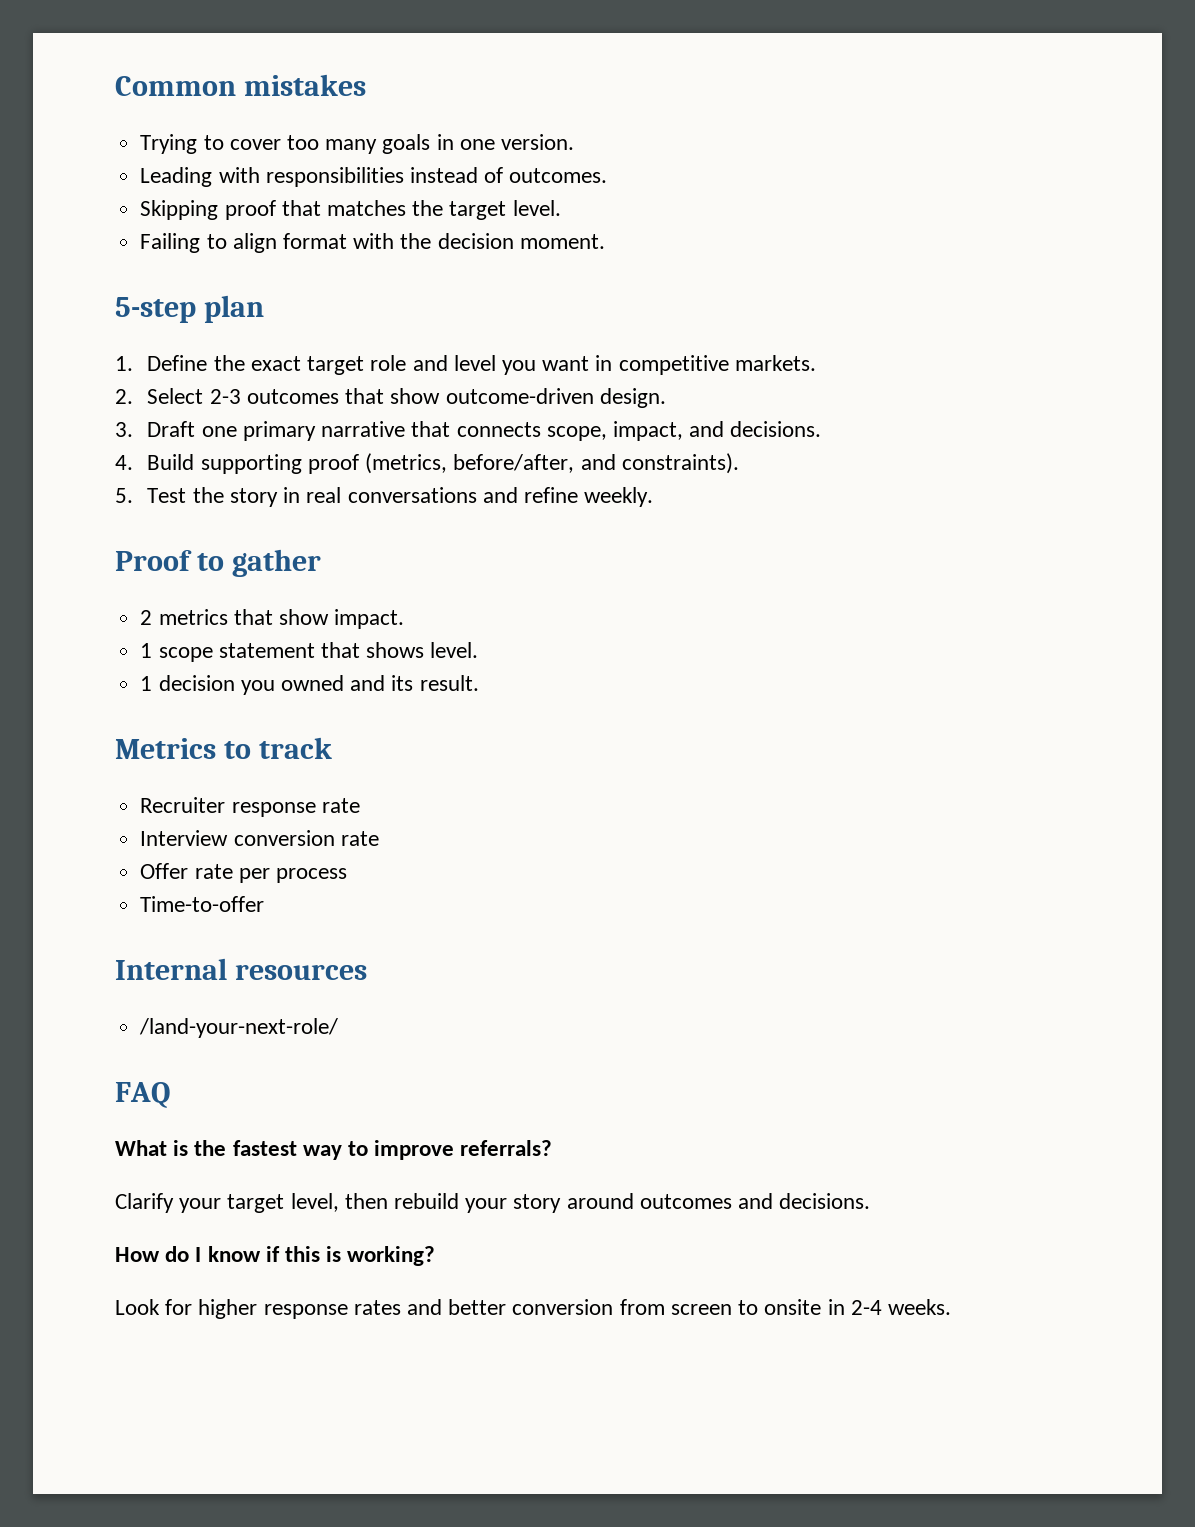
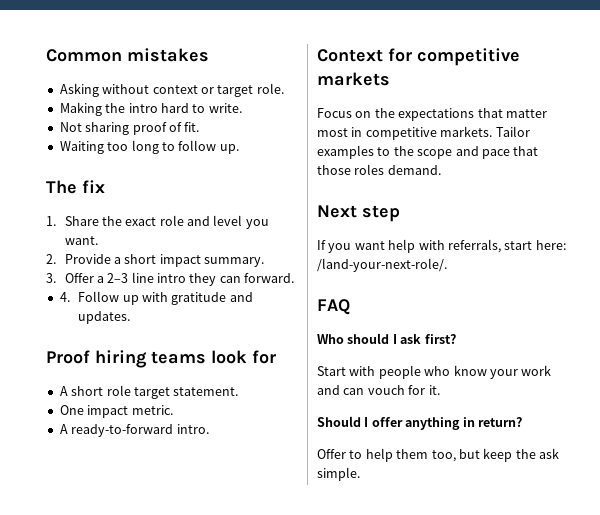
[140,134,574,154] [140,167,608,187] [140,200,561,220] [140,233,605,253] [115,295,264,323] Trying to cover too many goals in one version. // Leading with responsibilities instead of outcomes. // Skipping proof that matches the target level. // Failing to align format with the decision moment. // 5-step plan -> [59,83,284,97] [59,102,242,116] [59,122,200,135] [59,140,239,154] [46,180,105,194] Asking without context or target role. // Making the intro hard to write. // Not sharing proof of fit. // Waiting too long to follow up. // The fix
[147,355,208,371] Define -> [64,216,99,226] Share
[307,356,365,375] target -> (157, 221) none
[542,355,816,375] [115,388,666,408] [115,421,822,441] [115,453,739,474] [115,487,654,507] [115,549,321,577] [140,609,405,629] [140,642,479,662] [140,675,479,695] [115,737,332,759] [140,797,360,817] [140,830,379,846] [140,863,347,883] [140,896,265,912] [115,958,367,980] [139,1018,339,1038] [115,1082,170,1108] [115,1140,553,1160] [115,1193,871,1213] [115,1246,436,1266] [115,1299,951,1319] want in competitive markets. // 2. Select 2-3 outcomes that show outcome-driven design. // 3. Draft one primary narrative that connects scope, impact, and decisions. // 4. Build supporting proof (metrics, before/after, and constraints). // 5. Test the story in real conversations and refine weekly. // Proof to gather // 2 metrics that show impact. // 1 scope statement that shows level. // 1 decision you owned and its result. // Metrics to track // Recruiter response rate // Interview conversion rate // Offer rate per process // Time-to-offer // Internal resources // /land-your-next-role/ // FAQ // What is the fastest way to improve referrals? // Clarify your target level, then rebuild your story around outcomes and decisions. // How do I know if this is working? // Look for higher response rates and better conversion from screen to onsite in 2-4 weeks. -> [64,236,98,245] [46,254,265,267] [46,272,295,286] [59,291,253,305] [78,311,131,324] [46,350,276,368] [59,385,239,399] [59,405,173,418] [59,424,209,437] [317,48,520,66] [317,72,390,86] [317,108,547,121] [317,126,530,140] [317,145,539,159] [317,164,441,175] [317,205,400,222] [317,239,566,253] [317,258,447,272] [317,299,350,315] [317,333,456,344] [317,365,552,379] [317,385,440,395] [317,416,522,430] [317,448,559,462] [317,467,360,481] want. // 2. Provide a short impact summary. // 3. Offer a 2–3 line intro they can forward. // 4. Follow up with gratitude and updates. // Proof hiring teams look for // A short role target statement. // One impact metric. // A ready-to-forward intro. // Context for competitive markets // Focus on the expectations that matter most in competitive markets. Tailor examples to the scope and pace that those roles demand. // Next step // If you want help with referrals, start here: /land-your-next-role/. // FAQ // Who should I ask first? // Start with people who know your work and can vouch for it. // Should I offer anything in return? // Offer to help them too, but keep the ask simple.

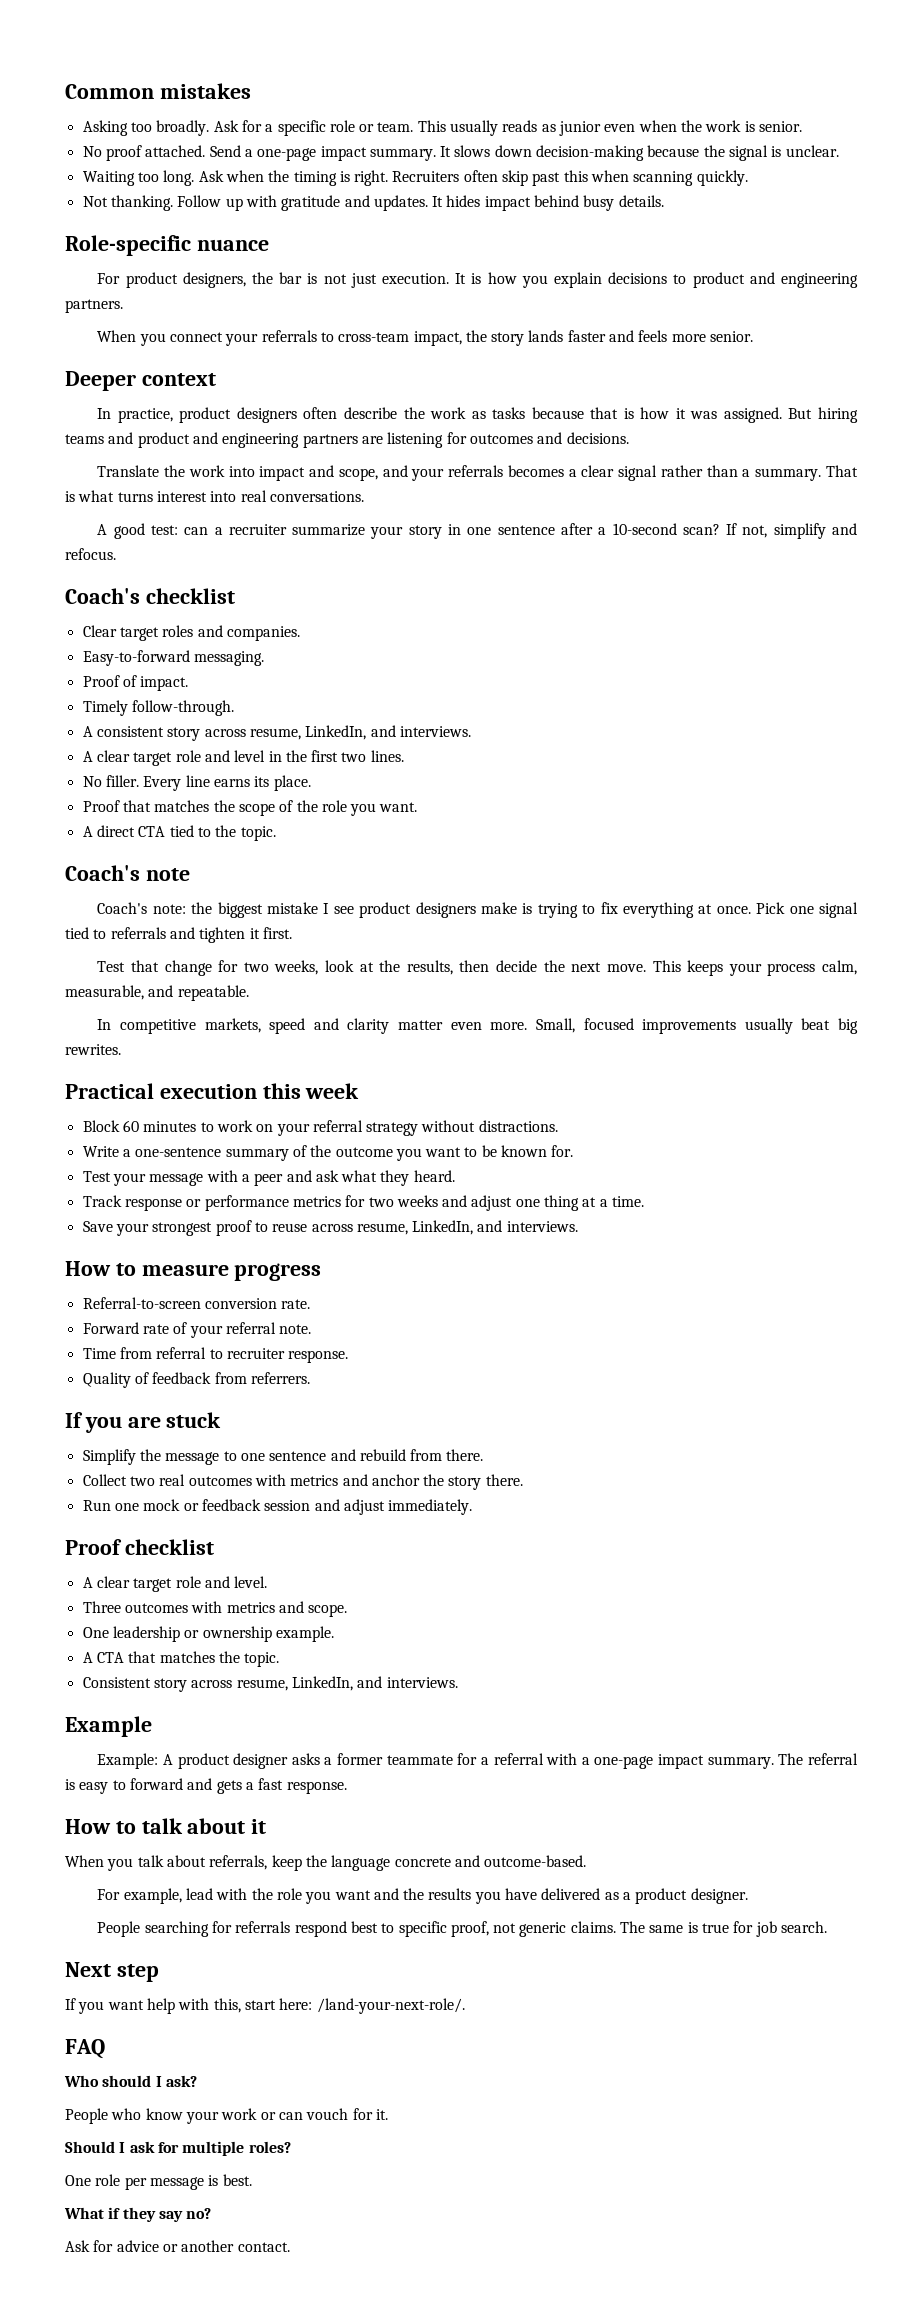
[102,83,284,97] [59,102,242,116] [59,122,200,135] [59,140,239,154] [46,180,105,194] [46,215,269,229] [64,236,98,245] [46,254,265,267] [46,272,295,286] [59,292,70,302] without context or target role. // Making the intro hard to write. // Not sharing proof of fit. // Waiting too long to follow up. // The fix // 1. Share the exact role and level you want. // 2. Provide a short impact summary. // 3. Offer a 2–3 line intro they can forward. // 4. -> [130,120,803,136] [82,145,839,161] [82,170,748,186] [82,195,173,211] too broadly. Ask for a specific role or team. This usually reads as junior even when the work is senior. // No proof attached. Send a one-page impact summary. It slows down decision-making because the signal is unclear. // Waiting too long. Ask when the timing is right. Recruiters often skip past this when scanning quickly. // Not thanking.
[46,350,276,368] [59,385,239,399] [59,405,173,418] [59,424,209,437] [317,48,520,66] [317,72,390,86] [317,108,547,121] [317,126,530,140] [317,145,539,159] [317,164,441,175] // Proof hiring teams look for // A short role target statement. // One impact metric. // A ready-to-forward intro. // Context for competitive markets // Focus on the expectations that matter most in competitive markets. Tailor examples to the scope and pace that those roles demand. -> [432,195,664,211] [65,235,269,256] [97,272,859,288] [65,299,123,313] [97,330,754,346] [65,371,216,391] [97,407,858,423] [65,432,629,448] [97,465,859,481] [65,490,364,502] [97,523,857,539] [65,548,116,560] [65,588,235,604] [82,625,300,641] [82,650,264,666] [82,675,189,691] [82,700,234,716] [82,725,471,741] [82,750,404,766] [82,775,311,791] [82,800,418,816] [82,825,276,841] [65,865,190,881] [97,902,858,918] [65,927,292,943] [97,960,857,976] [65,985,249,1001] [97,1018,858,1034] [65,1044,121,1055] [65,1083,360,1099] [82,1120,558,1136] [82,1145,574,1161] [82,1170,455,1186] [82,1195,645,1211] [82,1220,578,1236] [65,1261,322,1281] [82,1297,311,1309] [82,1322,312,1338] [82,1347,349,1363] [82,1372,310,1388] [65,1412,222,1433] [82,1449,484,1465] [82,1474,523,1490] [82,1499,473,1515] [65,1539,214,1555] [82,1576,268,1592] [82,1601,348,1617] [82,1626,334,1642] [82,1651,280,1667] [82,1676,458,1692] [65,1716,152,1737] [97,1753,858,1769] [65,1778,347,1794] [65,1818,267,1834] [65,1855,587,1871] [97,1888,748,1904] [97,1921,828,1937] It hides impact behind busy details. // Role-specific nuance // For product designers, the bar is not just execution. It is how you explain decisions to product and engineering partners. // When you connect your referrals to cross-team impact, the story lands faster and feels more senior. // Deeper context // In practice, product designers often describe the work as tasks because that is how it was assigned. But hiring teams and product and engineering partners are listening for outcomes and decisions. // Translate the work into impact and scope, and your referrals becomes a clear signal rather than a summary. That is what turns interest into real conversations. // A good test: can a recruiter summarize your story in one sentence after a 10-second scan? If not, simplify and refocus. // Coach's checklist // Clear target roles and companies. // Easy-to-forward messaging. // Proof of impact. // Timely follow-through. // A consistent story across resume, LinkedIn, and interviews. // A clear target role and level in the first two lines. // No filler. Every line earns its place. // Proof that matches the scope of the role you want. // A direct CTA tied to the topic. // Coach's note // Coach's note: the biggest mistake I see product designers make is trying to fix everything at once. Pick one signal tied to referrals and tighten it first. // Test that change for two weeks, look at the results, then decide the next move. This keeps your process calm, measurable, and repeatable. // In competitive markets, speed and clarity matter even more. Small, focused improvements usually beat big rewrites. // Practical execution this week // Block 60 minutes to work on your referral strategy without distractions. // Write a one-sentence summary of the outcome you want to be known for. // Test your message with a peer and ask what they heard. // Track response or performance metrics for two weeks and adjust one thing at a time. // Save your strongest proof to reuse across resume, LinkedIn, and interviews. // How to measure progress // Referral-to-screen conversion rate. // Forward rate of your referral note. // Time from referral to recruiter response. // Quality of feedback from referrers. // If you are stuck // Simplify the message to one sentence and rebuild from there. // Collect two real outcomes with metrics and anchor the story there. // Run one mock or feedback session and adjust immediately. // Proof checklist // A clear target role and level. // Three outcomes with metrics and scope. // One leadership or ownership example. // A CTA that matches the topic. // Consistent story across resume, LinkedIn, and interviews. // Example // Example: A product designer asks a former teammate for a referral with a one-page impact summary. The referral is easy to forward and gets a fast response. // How to talk about it // When you talk about referrals, keep the language concrete and outcome-based. // For example, lead with the role you want and the results you have delivered as a product designer. // People searching for referrals respond best to specific proof, not generic claims. The same is true for job search.
[447,239,501,253] referrals, -> [213,1998,241,2013] this,
[400,334,456,344] [317,365,421,379] ask first? // Start with people -> [165,2075,197,2087] [65,2108,108,2124] ask? // People
[317,385,340,395] and -> [260,2112,276,2120] or
[371,417,522,430] [317,448,559,462] [317,467,360,481] offer anything in return? // Offer to help them too, but keep the ask simple. -> [129,2141,291,2156] [65,2174,252,2190] [64,2207,212,2222] [65,2240,290,2252] ask for multiple roles? // One role per message is best. // What if they say no? // Ask for advice or another contact.

